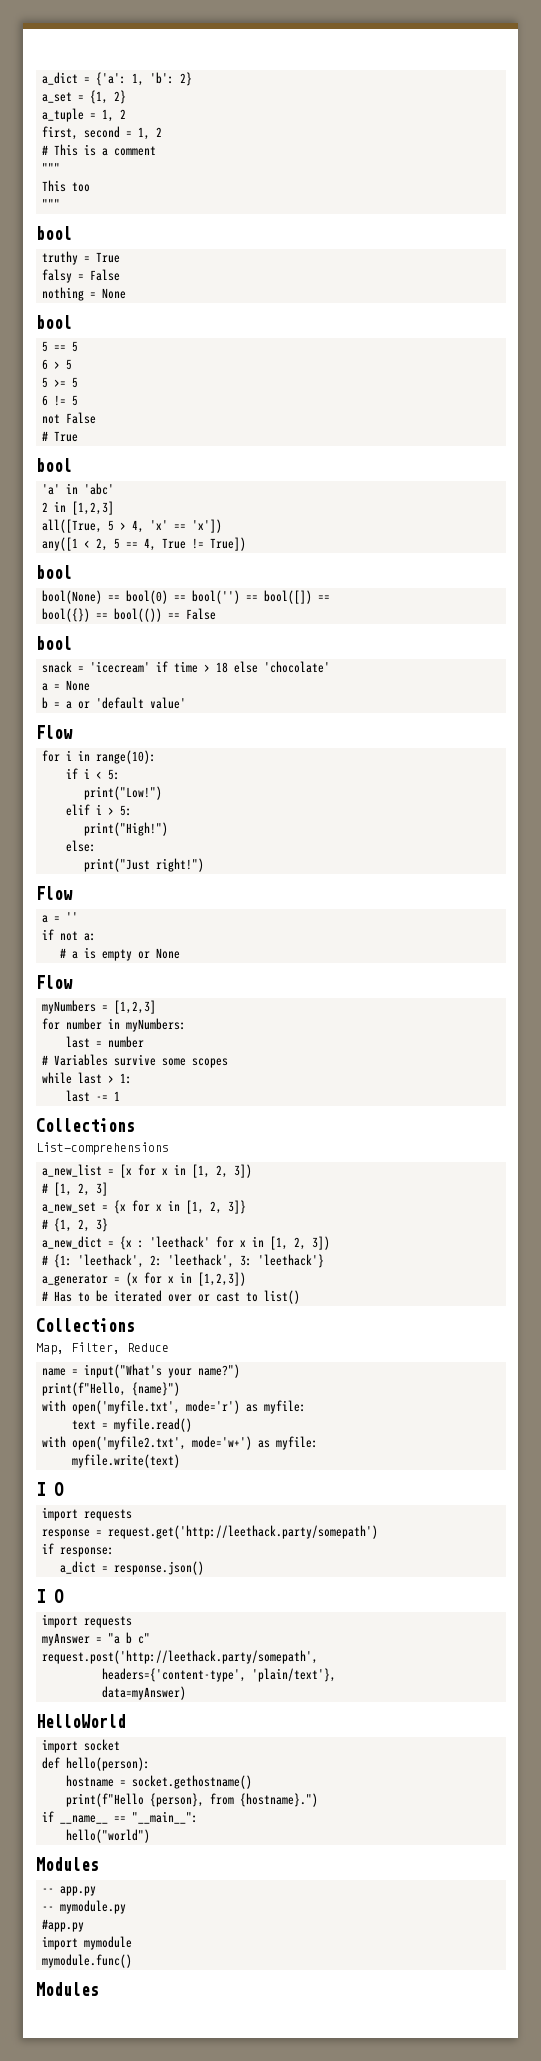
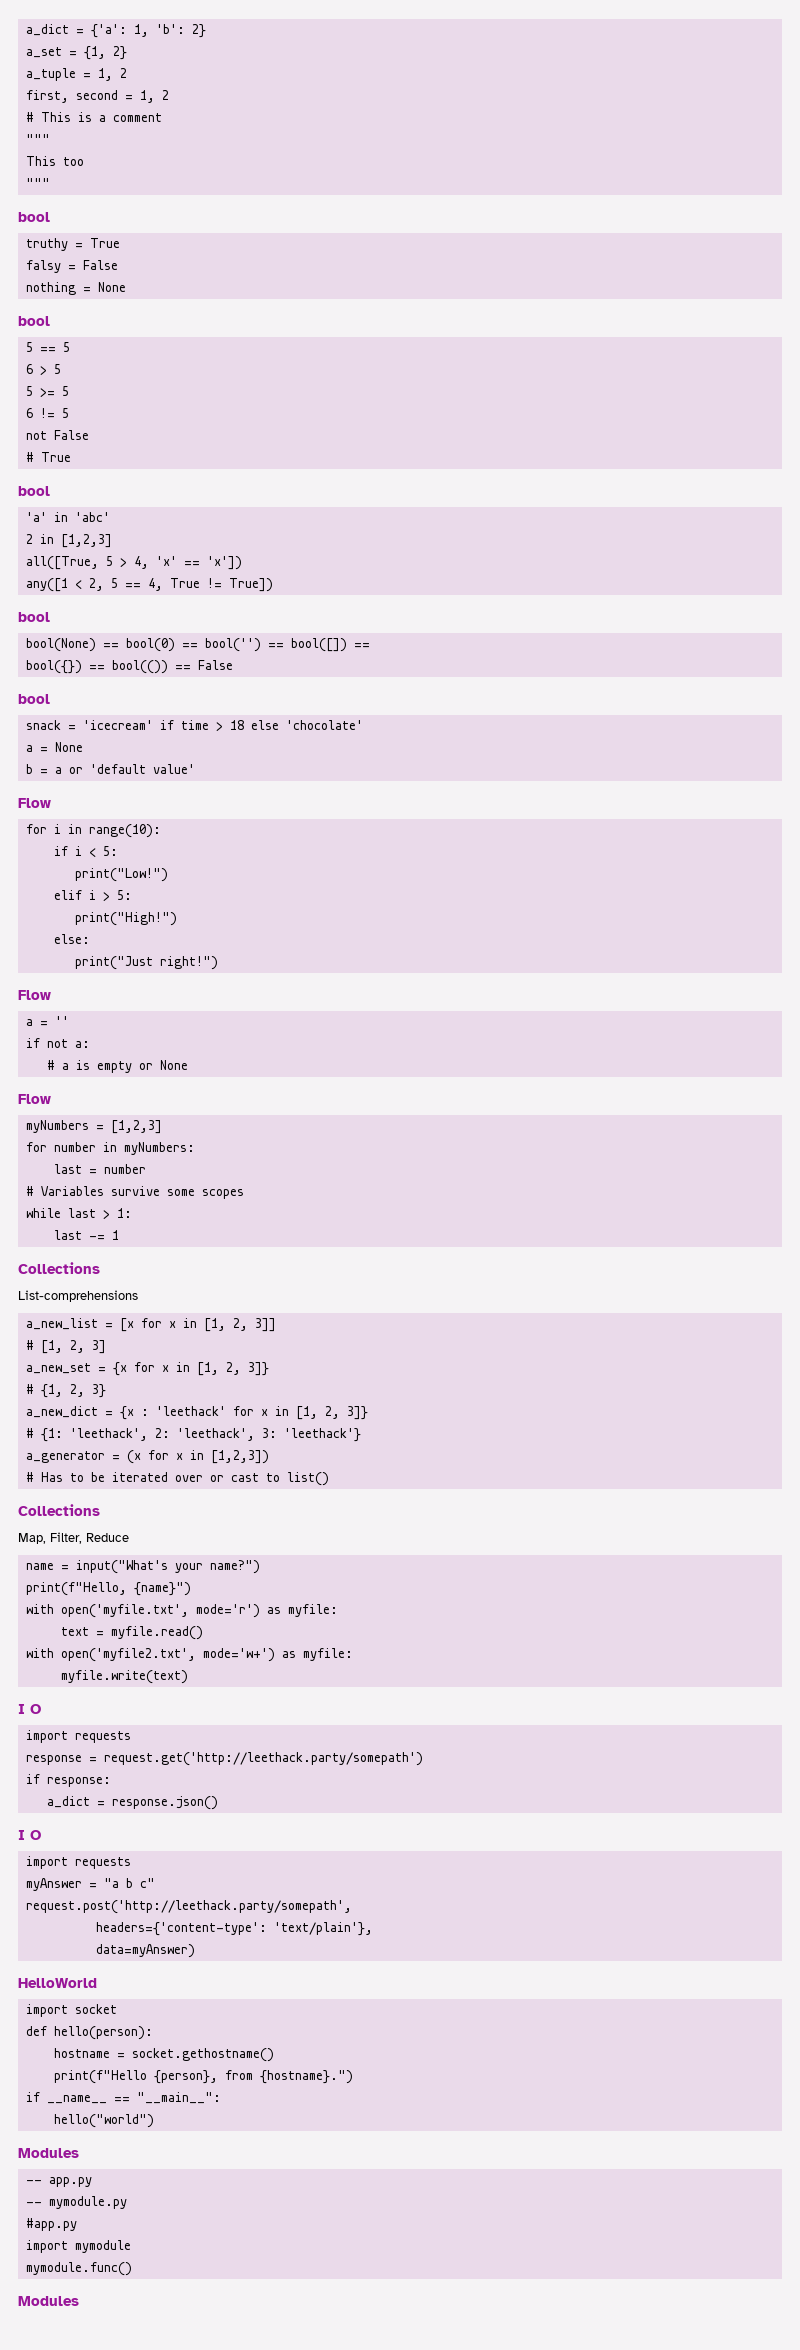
[234,1164,252,1178] 3]) -> [254,1318,276,1332] 3]]
[312,1236,330,1250] 3]) -> [346,1406,368,1420] 3]}
[102,1668,336,1682] headers={'content-type', 'plain/text'}, -> [95,1922,373,1936] headers={'content-type': 'text/plain'},

